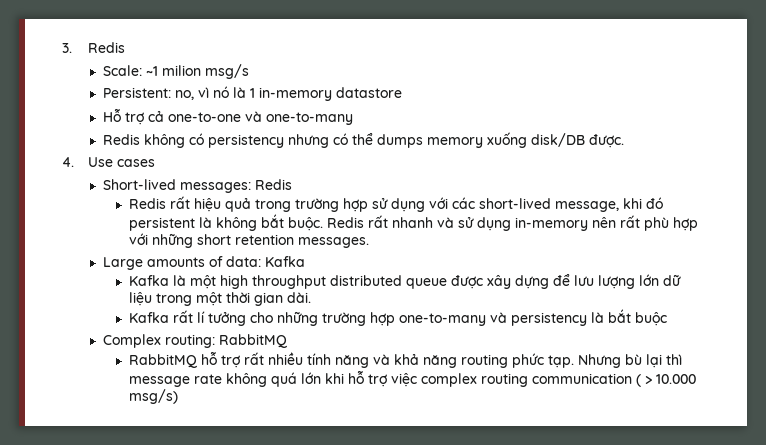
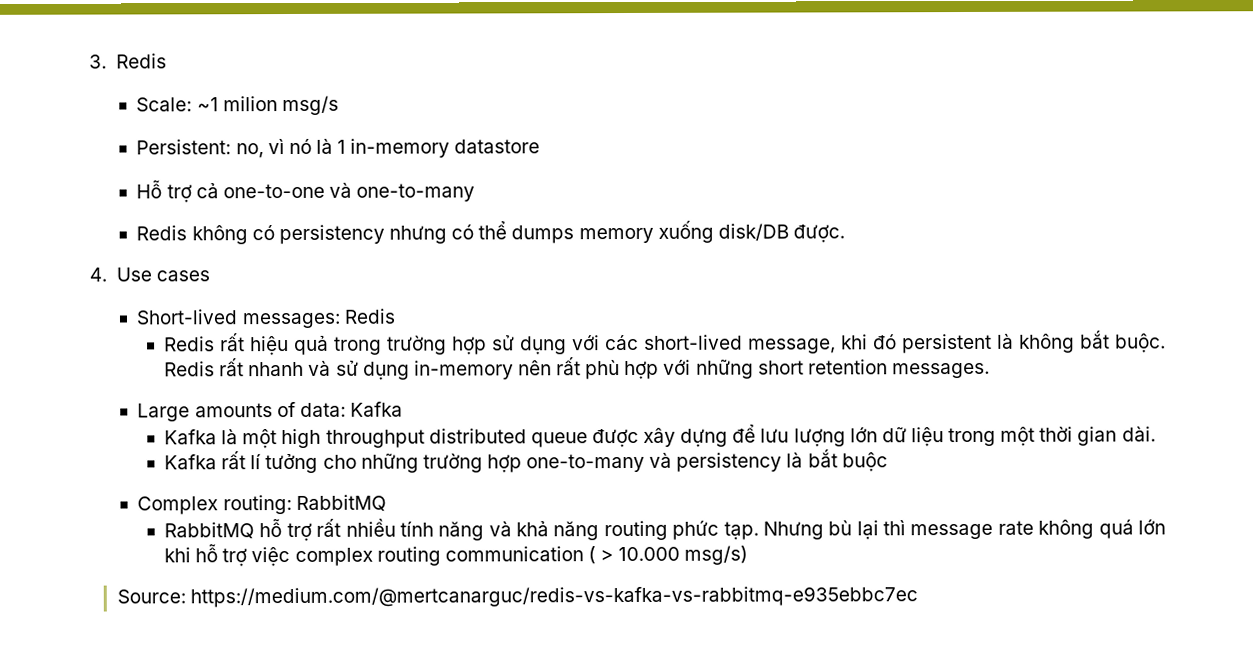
(178, 396) none -> [116,586,918,608] // Source: https://medium.com/@mertcanarguc/redis-vs-kafka-vs-rabbitmq-e935ebbc7ec

